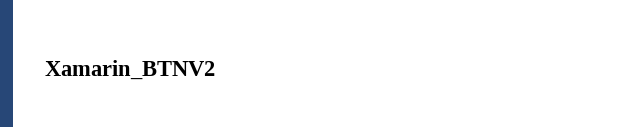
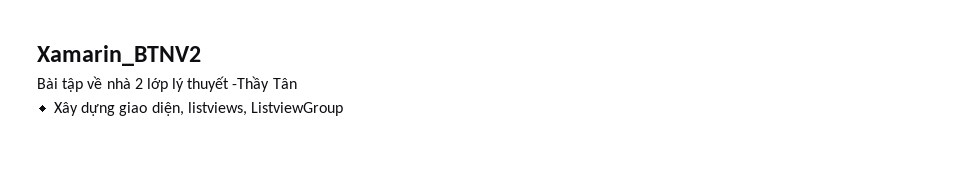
(215, 70) none -> [37,76,297,92] [54,102,343,116] // Bài tập về nhà 2 lớp lý thuyết -Thầy Tân // Xây dựng giao diện, listviews, ListviewGroup

